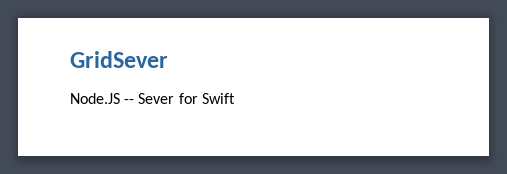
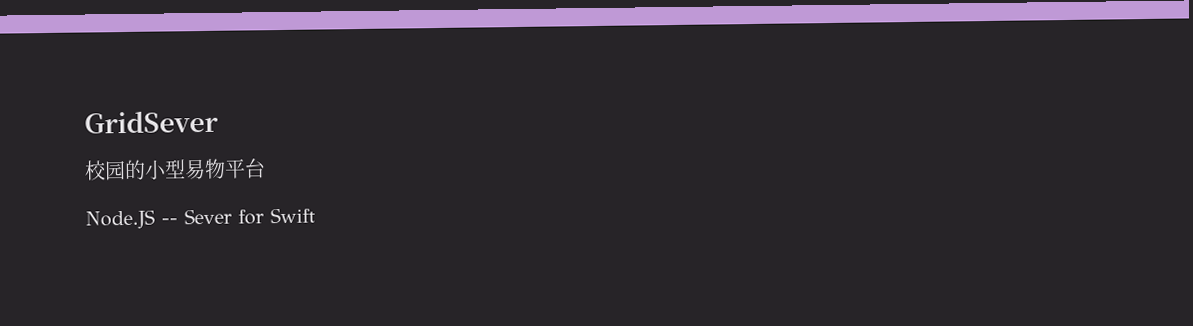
(168, 59) none -> [84,158,266,181] // 校园的小型易物平台

